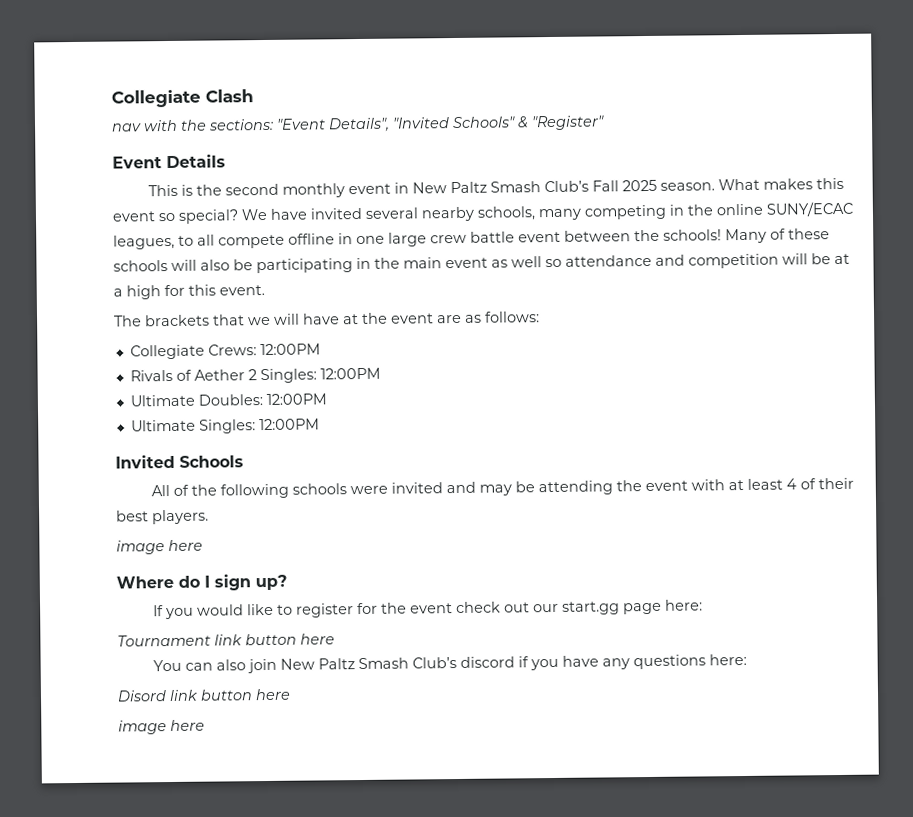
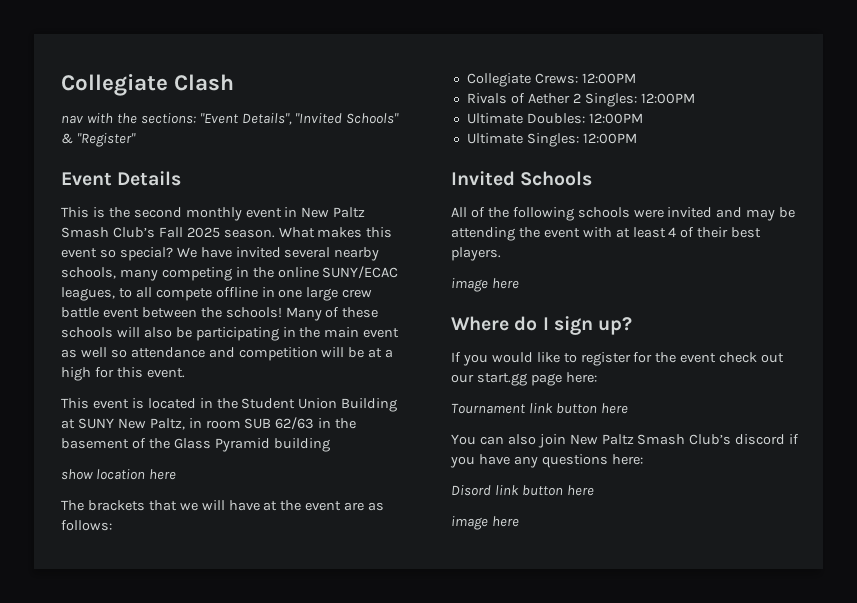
(265, 290) none -> [61,398,398,412] [61,417,357,430] [61,438,330,452] [61,469,176,480] // This event is located in the Student Union Building at SUNY New Paltz, in room SUB 62/63 in the basement of the Glass Pyramid building // show location here

